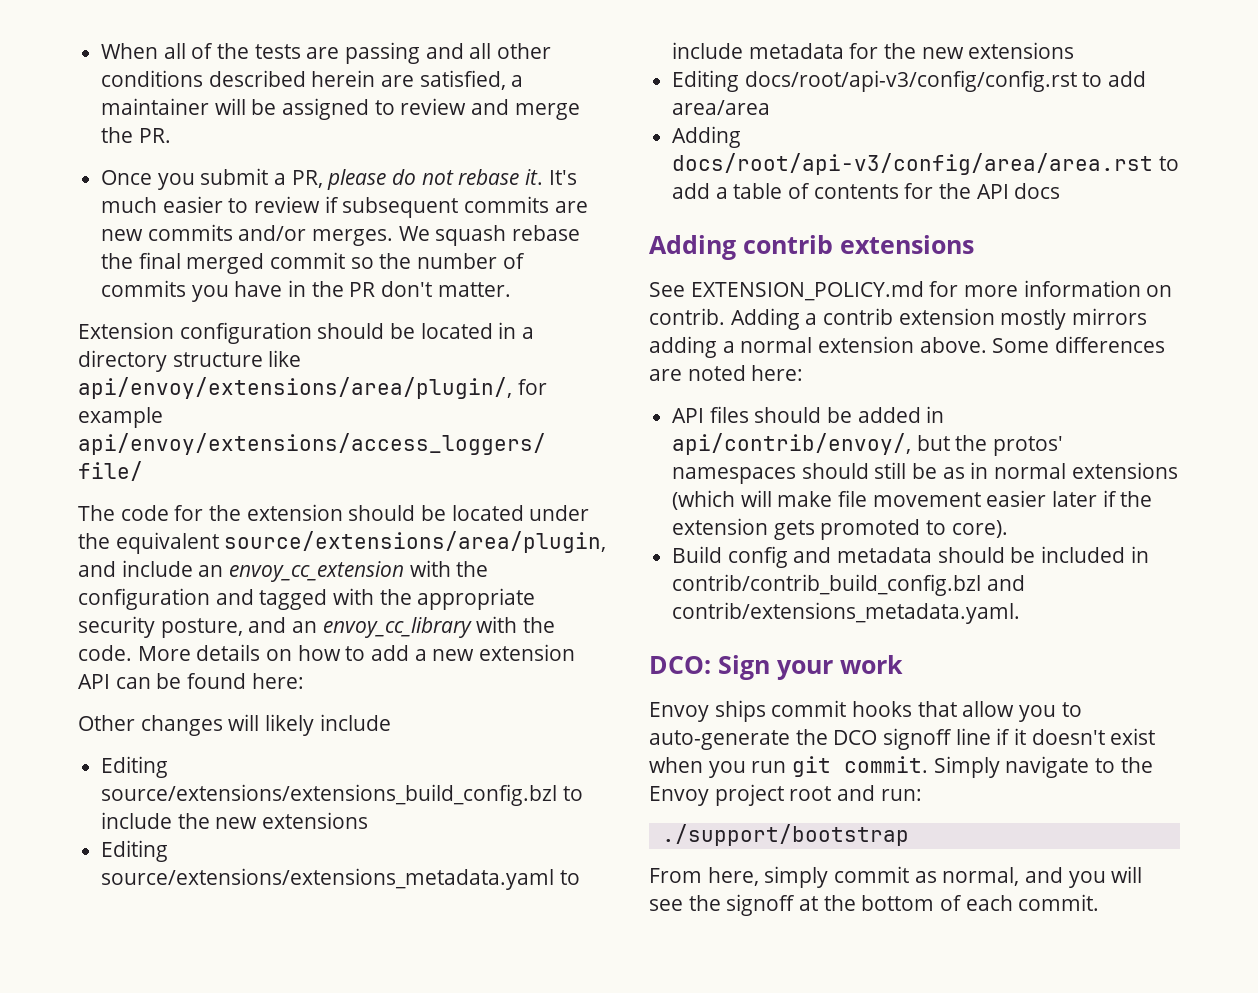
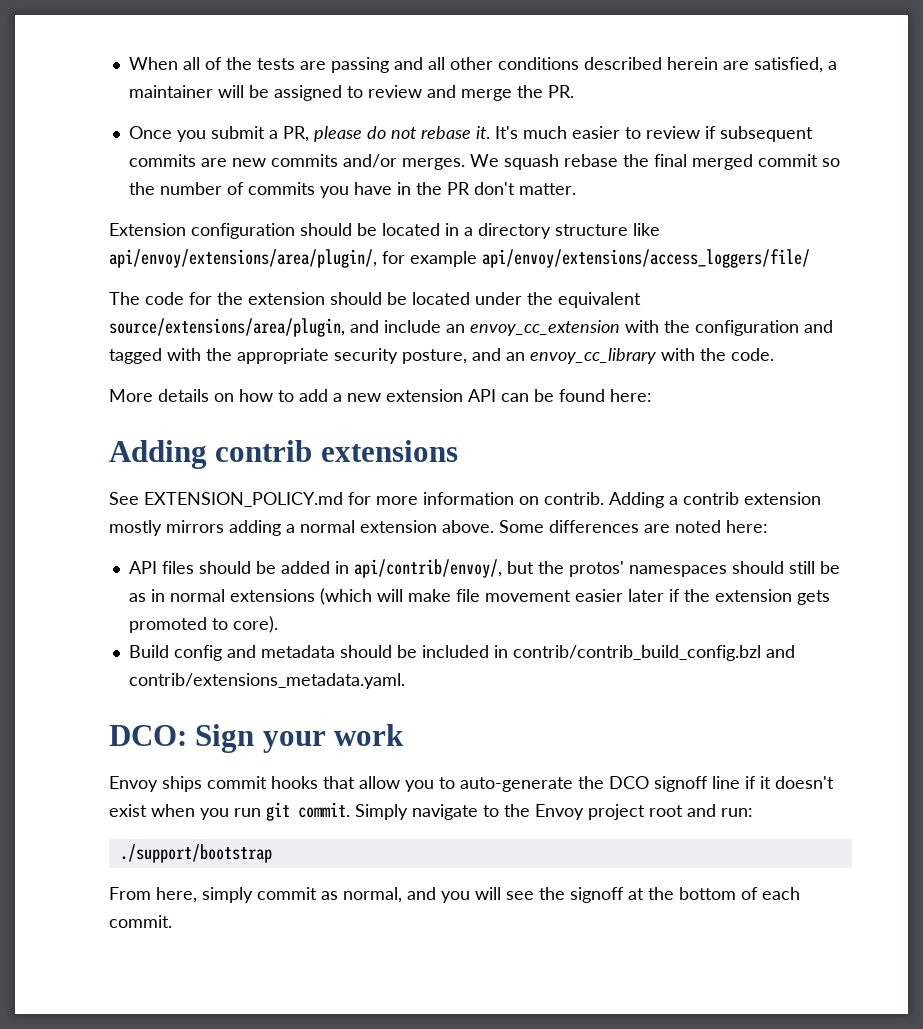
(132, 653) none -> (774, 354) //
[78,714,391,736] [101,756,169,778] [101,784,583,806] [101,812,369,829] [101,840,169,862] [101,868,580,890] [672,42,1075,59] [672,70,1147,92] [672,100,771,115] [672,126,742,148] [672,153,1179,175] [672,183,1061,199] // Other changes will likely include // Editing source/extensions/extensions_build_config.bzl to include the new extensions // Editing source/extensions/extensions_metadata.yaml to include metadata for the new extensions // Editing docs/root/api-v3/config/config.rst to add area/area // Adding docs/root/api-v3/config/area/area.rst to add a table of contents for the API docs -> (652, 395) none

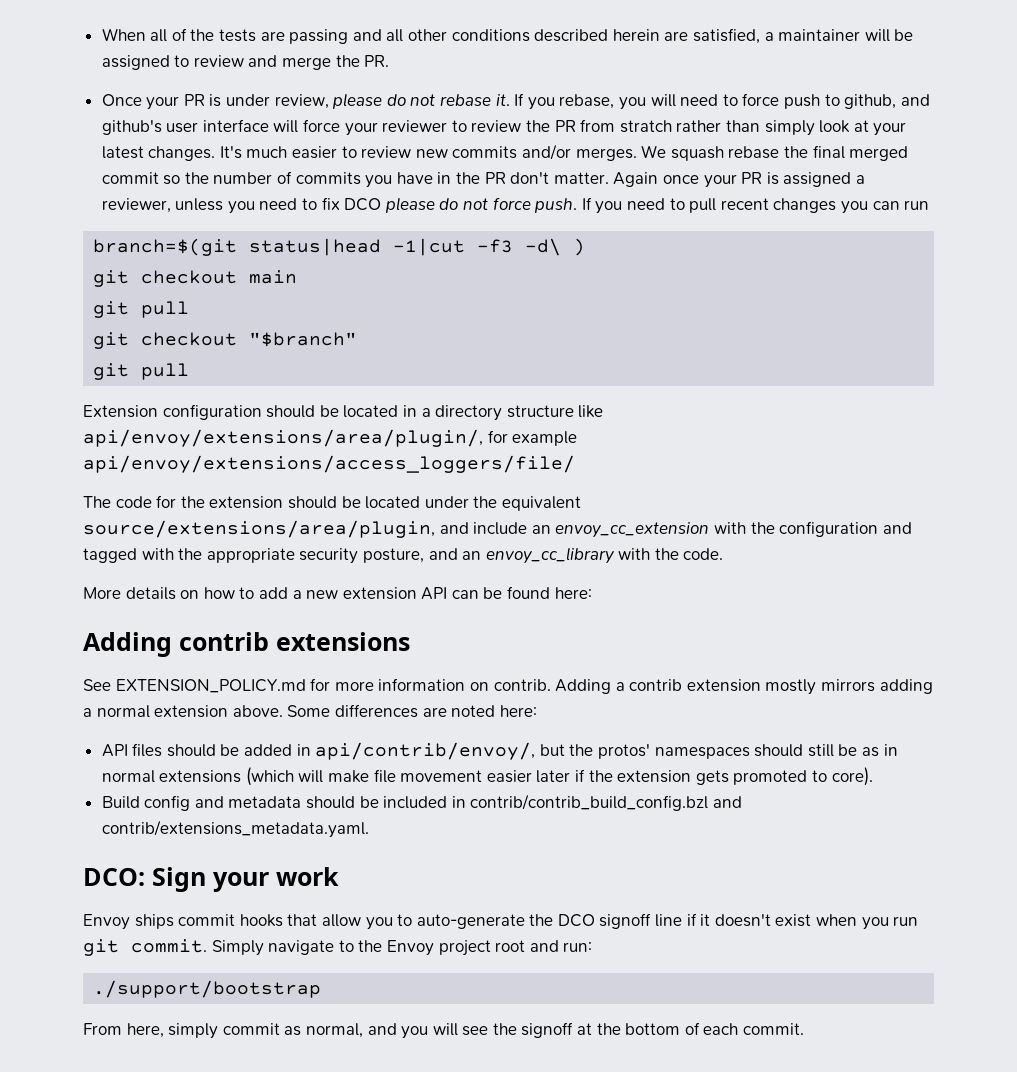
[176,126,309,142] you submit a PR, -> [146,94,329,110] your PR is under review,
(490, 132) none -> [514,93,930,110] [101,119,907,136] [101,146,216,161] If you rebase, you will need to force push to github, and github's user interface will force your reviewer to review the PR from stratch rather than simply look at your latest changes.
[704,126,813,142] [128,154,227,167] if subsequent commits are -> (412, 152) none
(576, 189) none -> [613,172,865,188] [101,197,930,214] [93,238,586,256] [93,270,298,287] [93,301,190,318] [93,332,358,349] [93,363,190,380] Again once your PR is assigned a reviewer, unless you need to fix DCO please do not force push. If you need to pull recent changes you can run // branch=$(git status|head -1|cut -f3 -d\ ) // git checkout main // git pull // git checkout "$branch" // git pull

